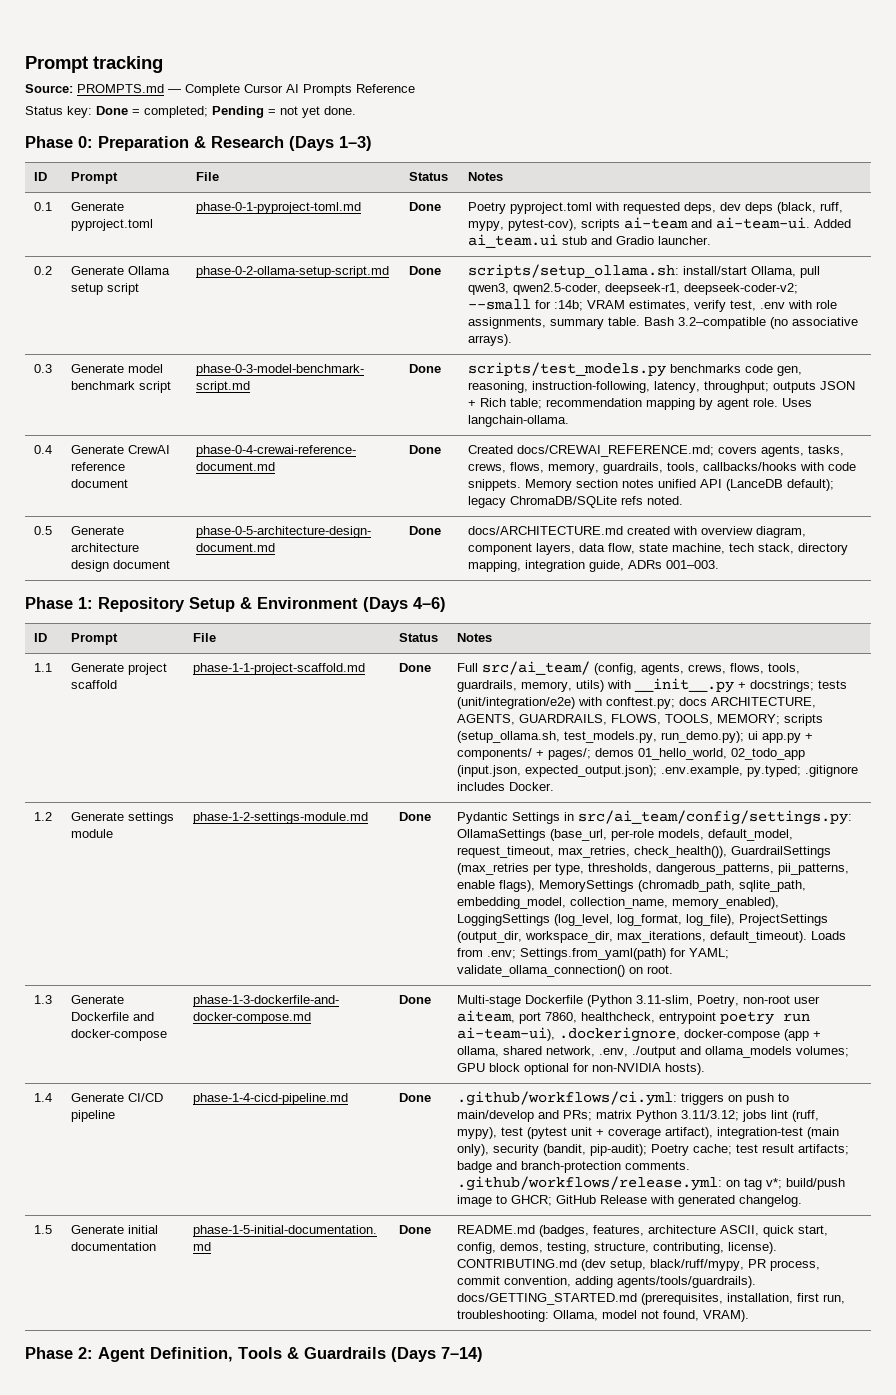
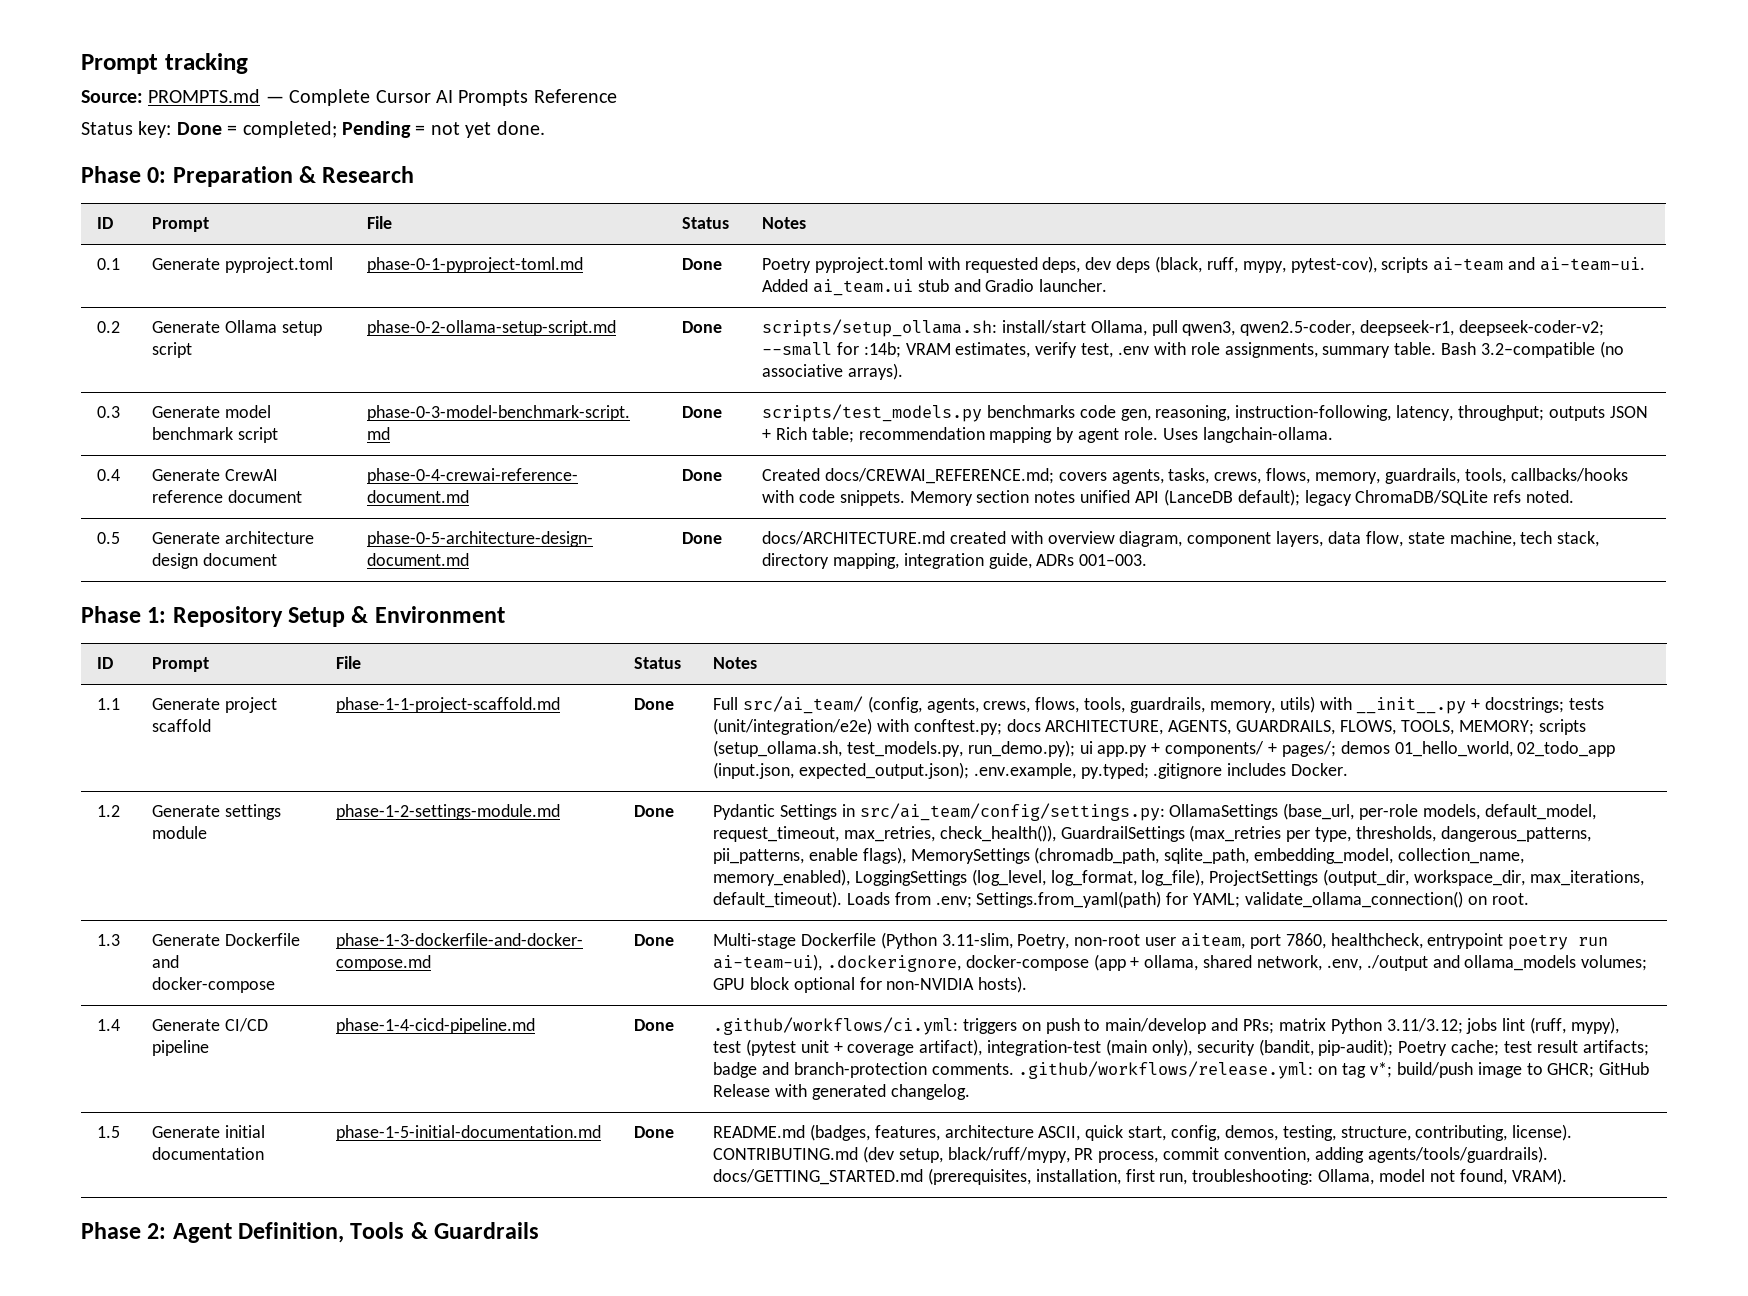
[289,136,372,151] (Days 1–3) -> (415, 174) none
[363,597,446,612] (Days 4–6) -> (505, 614) none
[391,1347,483,1362] (Days 7–14) -> (540, 1230) none

